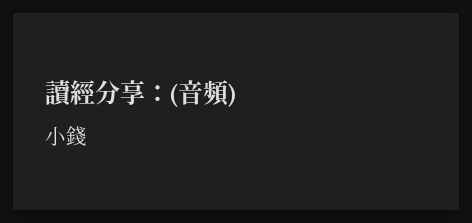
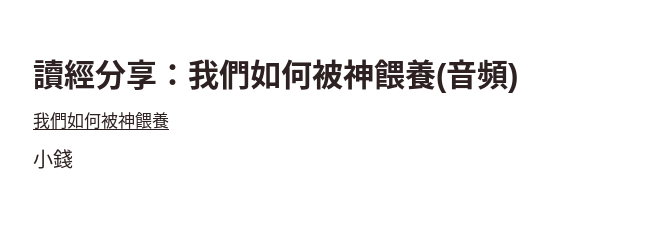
(170, 93) none -> [188,59,436,90] 我們如何被神餵養
(236, 95) none -> [33,112,169,130] // 我們如何被神餵養

